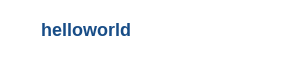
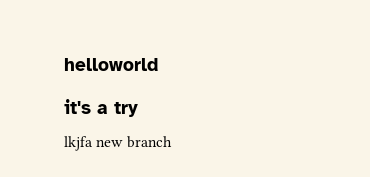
(131, 29) none -> [64,99,138,117] [64,136,173,151] // it's a try // lkjfa new branch

